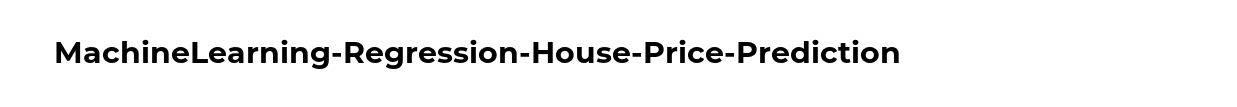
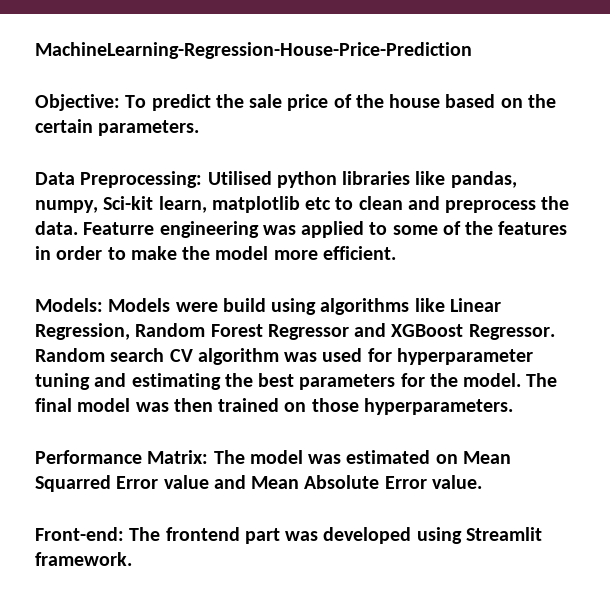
(901, 54) none -> [35,94,556,111] [35,119,200,136] [35,171,517,188] [35,196,570,213] [35,221,568,238] [35,246,396,260] [35,298,501,315] [35,323,555,340] [35,348,533,365] [35,373,558,390] [35,398,513,415] [35,450,511,464] [35,475,482,492] [35,527,542,544] [35,552,132,566] // Objective: To predict the sale price of the house based on the certain parameters. // Data Preprocessing: Utilised python libraries like pandas, numpy, Sci-kit learn, matplotlib etc to clean and preprocess the data. Featurre engineering was applied to some of the features in order to make the model more efficient. // Models: Models were build using algorithms like Linear Regression, Random Forest Regressor and XGBoost Regressor. Random search CV algorithm was used for hyperparameter tuning and estimating the best parameters for the model. The final model was then trained on those hyperparameters. // Performance Matrix: The model was estimated on Mean Squarred Error value and Mean Absolute Error value. // Front-end: The frontend part was developed using Streamlit framework.

